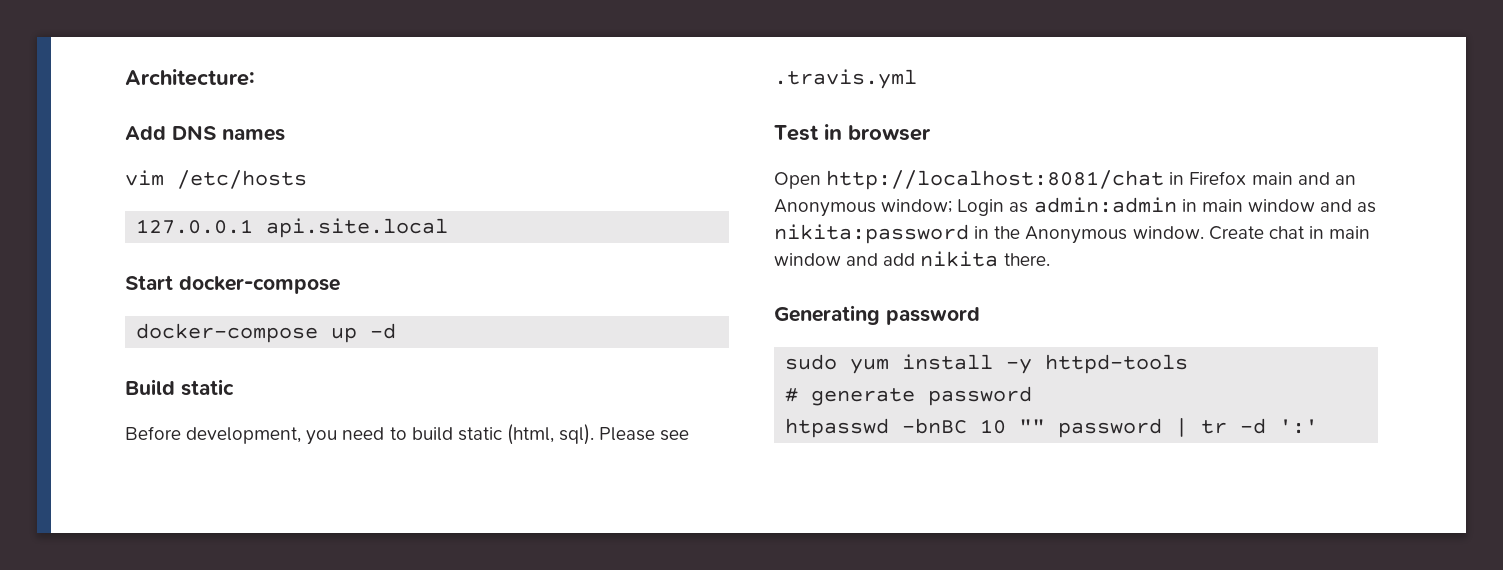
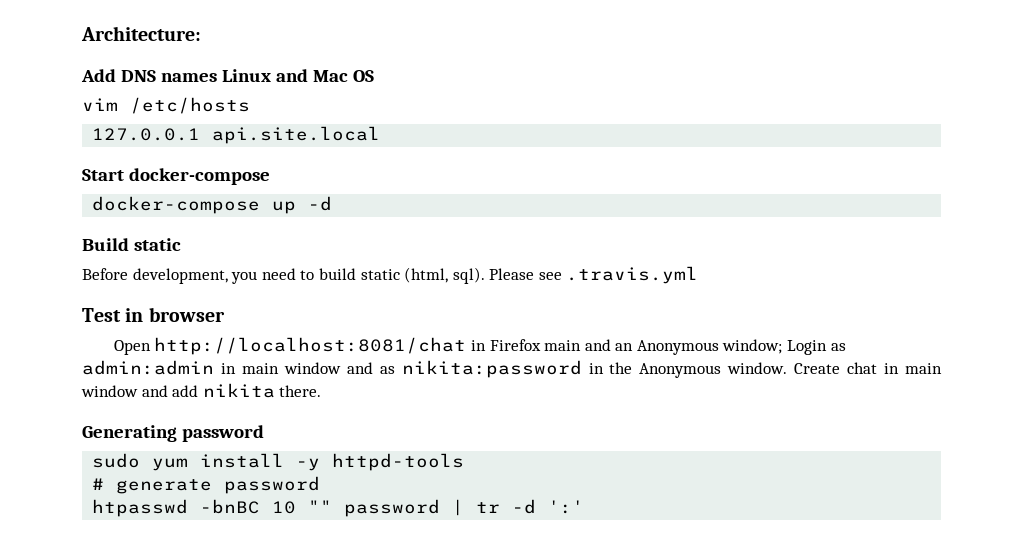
(285, 134) none -> [221,69,374,82] Linux and Mac OS

